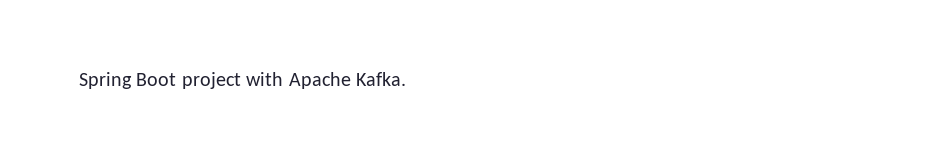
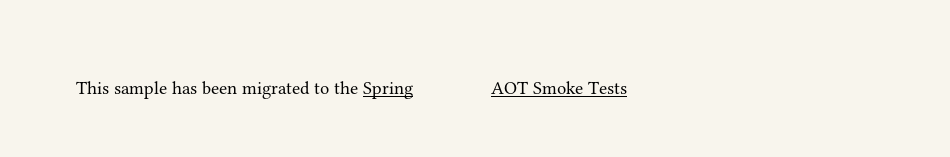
[79,72,406,89] Spring Boot project with Apache Kafka. -> [76,81,627,99] This sample has been migrated to the Spring AOT Smoke Tests

